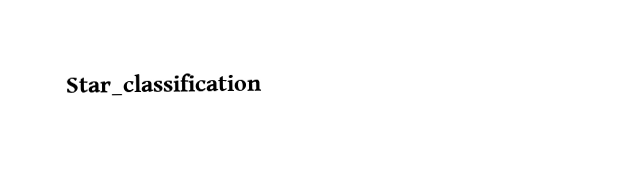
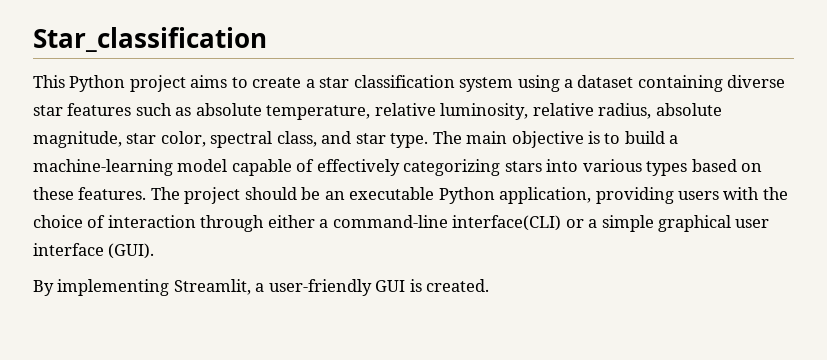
(262, 84) none -> [33,75,786,92] [33,103,722,120] [33,131,679,148] [33,159,763,176] [33,187,788,204] [33,215,770,232] [33,243,155,259] [33,279,490,296] // This Python project aims to create a star classification system using a dataset containing diverse star features such as absolute temperature, relative luminosity, relative radius, absolute magnitude, star color, spectral class, and star type. The main objective is to build a machine-learning model capable of effectively categorizing stars into various types based on these features. The project should be an executable Python application, providing users with the choice of interaction through either a command-line interface(CLI) or a simple graphical user interface (GUI). // By implementing Streamlit, a user-friendly GUI is created.

